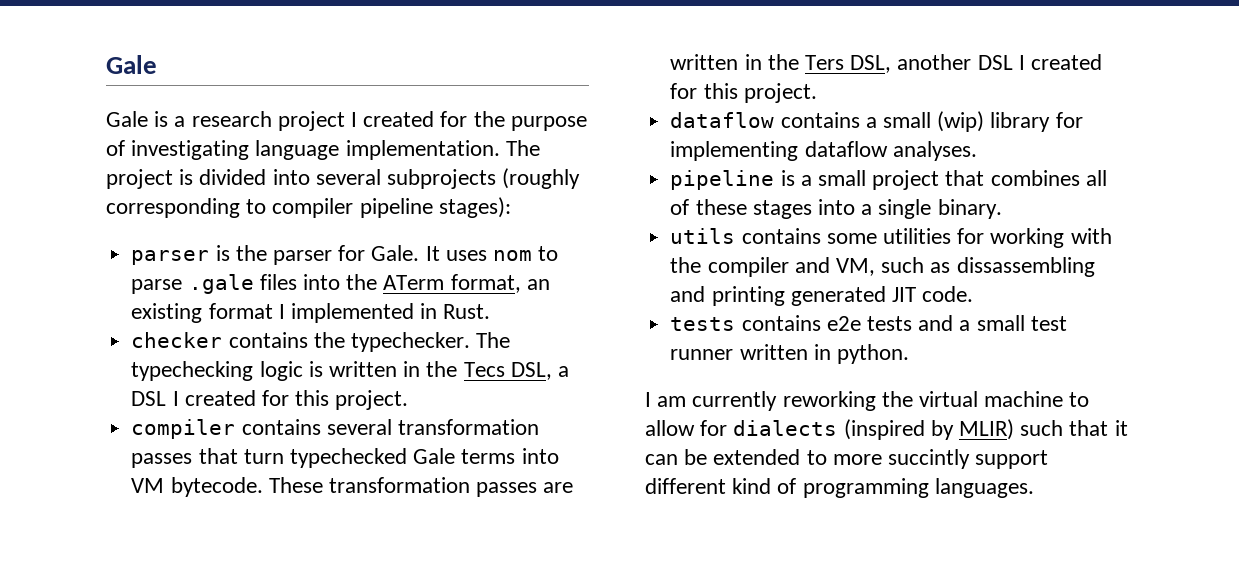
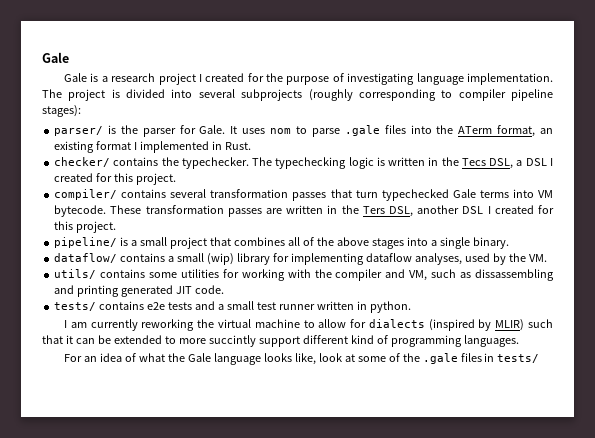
[131,250,210,265] parser -> [54,126,104,136] parser/
[131,332,223,348] checker -> [54,157,111,167] checker/
[131,419,236,439] compiler -> [54,189,118,200] compiler/
[670,112,775,128] dataflow -> [54,237,509,249] [54,253,118,263] pipeline/ is a small project that combines all of the above stages into a single binary. // dataflow/
[892,141,977,161] [670,170,1107,190] [670,199,1002,219] [670,228,736,244] analyses. // pipeline is a small project that combines all of these stages into a single binary. // utils -> [414,253,547,265] [54,269,97,279] analyses, used by the VM. // utils/
[670,317,736,331] tests -> [54,302,97,311] tests/
(1034, 488) none -> [63,353,540,365] // For an idea of what the Gale language looks like, look at some of the .gale files in tests/

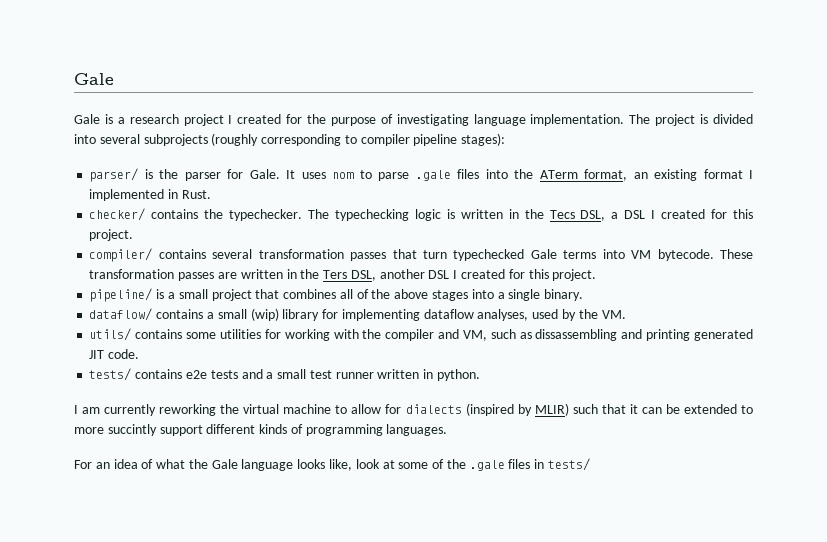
[350,335,374,344] kind -> [259,424,288,434] kinds

